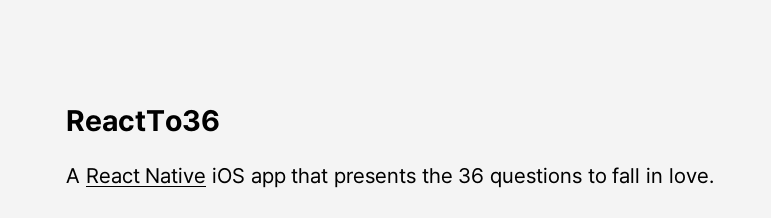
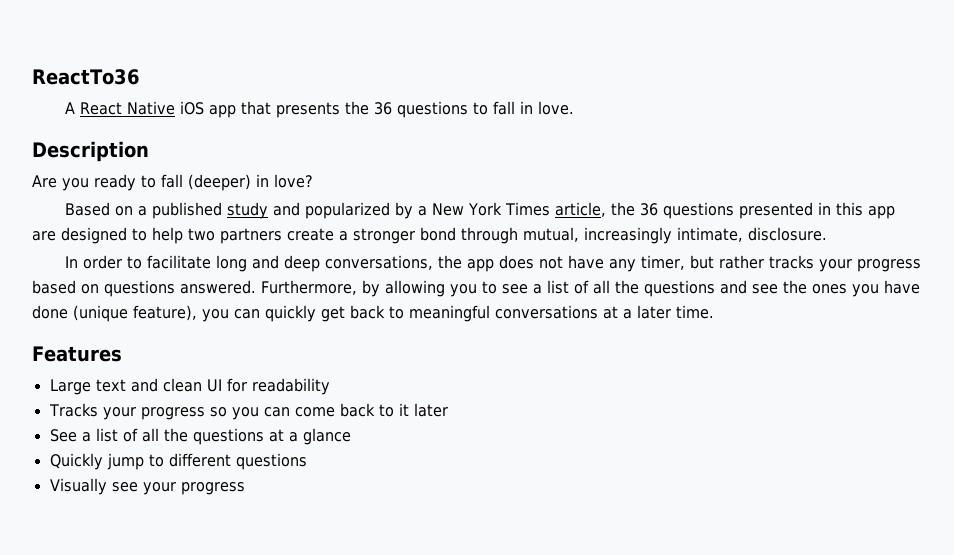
(714, 176) none -> [32,141,149,162] [32,174,313,191] [64,202,895,219] [32,227,827,244] [64,255,921,272] [32,280,920,297] [32,305,714,322] [32,346,122,362] [49,378,330,395] [48,403,448,420] [49,428,351,445] [49,453,307,470] [49,478,245,495] // Description // Are you ready to fall (deeper) in love? // Based on a published study and popularized by a New York Times article, the 36 questions presented in this app are designed to help two partners create a stronger bond through mutual, increasingly intimate, disclosure. // In order to facilitate long and deep conversations, the app does not have any timer, but rather tracks your progress based on questions answered. Furthermore, by allowing you to see a list of all the questions and see the ones you have done (unique feature), you can quickly get back to meaningful conversations at a later time. // Features // Large text and clean UI for readability // Tracks your progress so you can come back to it later // See a list of all the questions at a glance // Quickly jump to different questions // Visually see your progress

